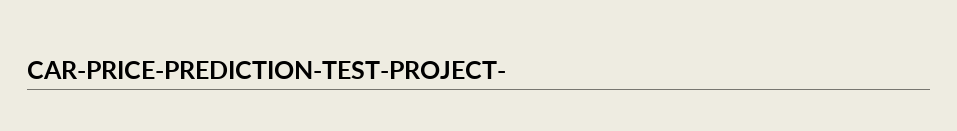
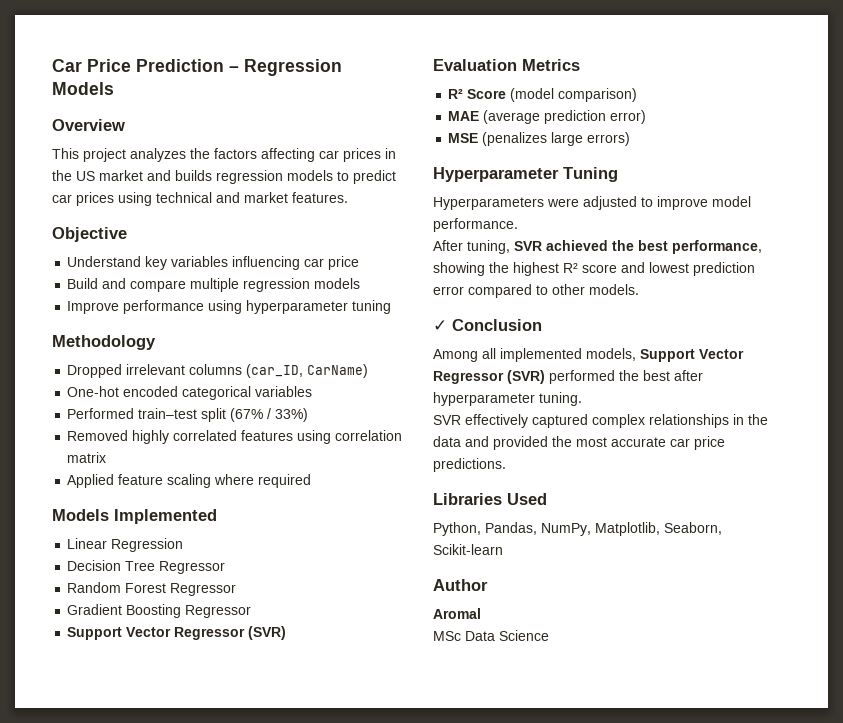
[27,61,506,79] CAR-PRICE-PREDICTION-TEST-PROJECT- -> [52,59,342,76] [52,82,114,95] [52,119,125,131] [52,148,396,162] [52,170,396,184] [52,192,348,206] [52,227,127,242] [67,256,360,270] [67,278,361,292] [67,300,392,314] [52,335,156,350] [67,364,369,378] [67,386,313,400] [67,408,309,422] [67,430,403,444] [67,452,107,463] [67,474,312,488] [52,509,217,524] [67,538,184,552] [67,560,226,574] [67,582,237,596] [67,604,252,618] [67,626,287,640] [433,59,580,71] [448,88,638,102] [448,110,647,124] [448,132,631,146] [433,167,618,182] [433,196,751,210] [433,218,518,232] [433,240,762,254] [433,262,755,276] [433,284,639,298] [433,319,542,331] [433,348,744,362] [433,370,703,384] [433,392,582,406] [433,414,768,428] [433,436,725,450] [433,458,506,472] [433,493,547,505] [433,522,722,536] [433,544,503,555] [433,579,488,591] [433,608,481,619] [433,630,549,641] Car Price Prediction – Regression Models // Overview // This project analyzes the factors affecting car prices in the US market and builds regression models to predict car prices using technical and market features. // Objective // Understand key variables influencing car price // Build and compare multiple regression models // Improve performance using hyperparameter tuning // Methodology // Dropped irrelevant columns (car_ID, CarName) // One-hot encoded categorical variables // Performed train–test split (67% / 33%) // Removed highly correlated features using correlation matrix // Applied feature scaling where required // Models Implemented // Linear Regression // Decision Tree Regressor // Random Forest Regressor // Gradient Boosting Regressor // Support Vector Regressor (SVR) // Evaluation Metrics // R² Score (model comparison) // MAE (average prediction error) // MSE (penalizes large errors) // Hyperparameter Tuning // Hyperparameters were adjusted to improve model performance. // After tuning, SVR achieved the best performance, showing the highest R² score and lowest prediction error compared to other models. // ✓ Conclusion // Among all implemented models, Support Vector Regressor (SVR) performed the best after hyperparameter tuning. // SVR effectively captured complex relationships in the data and provided the most accurate car price predictions. // Libraries Used // Python, Pandas, NumPy, Matplotlib, Seaborn, Scikit-learn // Author // Aromal // MSc Data Science

